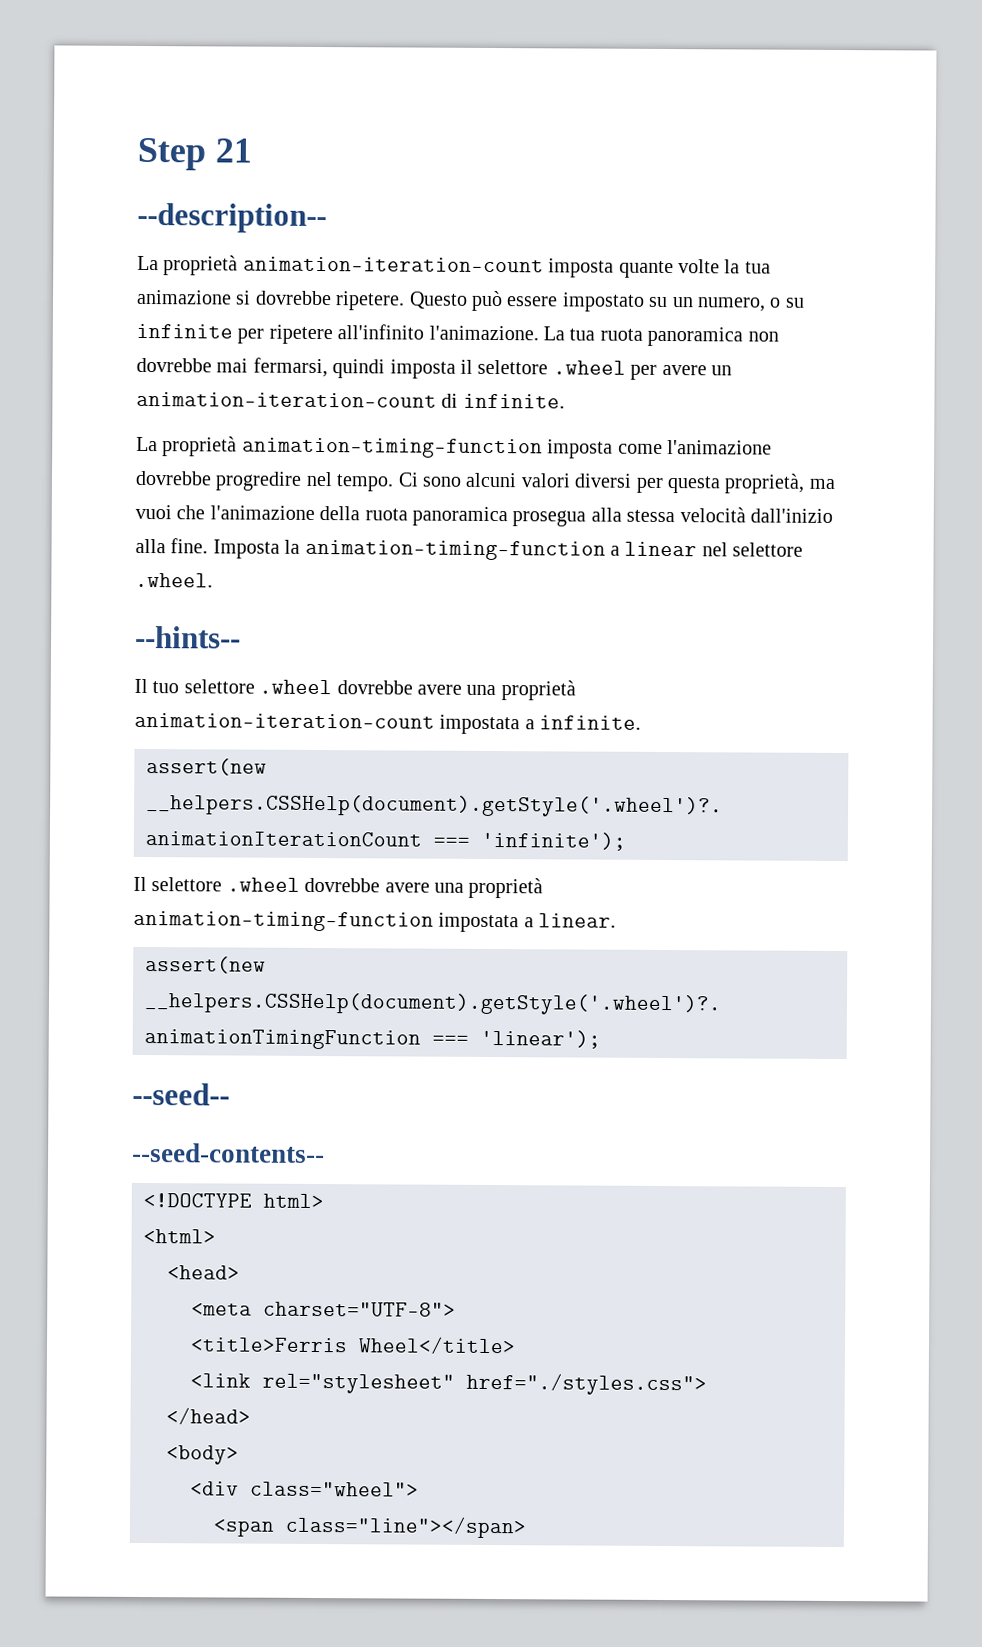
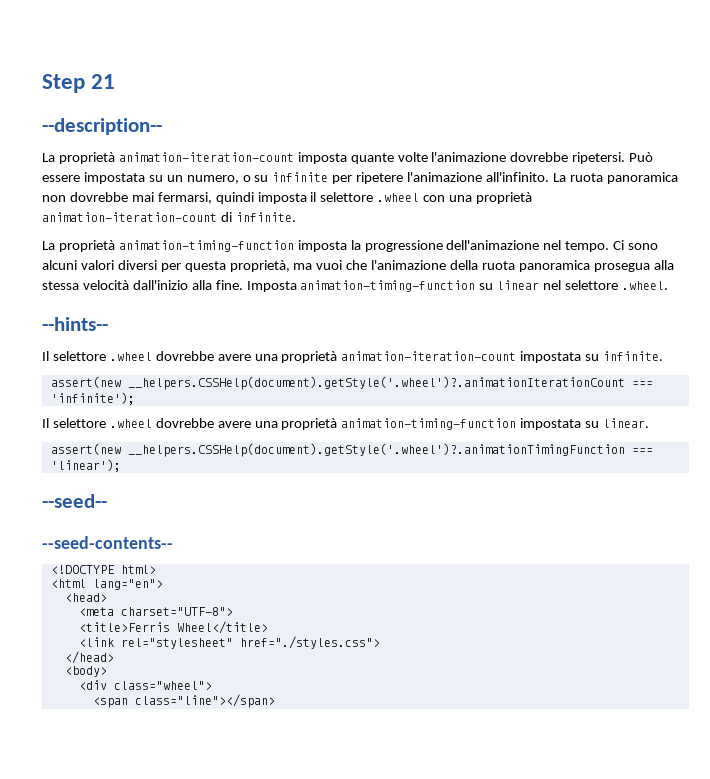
[724,259,771,274] [136,289,645,312] la tua animazione si dovrebbe ripetere. Questo può essere impostato -> [431,152,654,164] [42,172,145,184] l'animazione dovrebbe ripetersi. Può essere impostata
[337,324,596,341] all'infinito l'animazione. La tua -> [407,172,566,182] l'animazione all'infinito. La
[630,364,732,380] per avere un -> [423,192,533,204] con una proprietà
[617,440,772,455] [135,470,303,491] come l'animazione dovrebbe progredire -> [350,240,540,252] la progressione dell'animazione
[284,539,620,561] la animation-timing-function a -> [300,280,494,292] animation-timing-function su
[152,681,180,694] tuo -> (49, 356) none
[524,719,535,730] a -> [585,354,600,361] su
[523,917,534,928] a -> [585,421,600,428] su
[143,1229,216,1244] <html> -> [50,579,163,590] <html lang="en">

